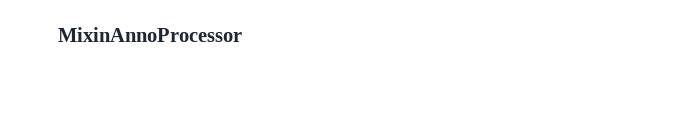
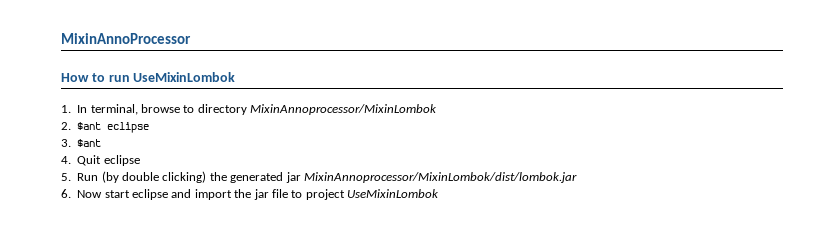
(242, 34) none -> [61,72,236,82] [61,104,438,115] [61,122,150,133] [61,139,102,147] [61,155,140,166] [61,171,577,183] [61,189,439,200] // How to run UseMixinLombok // 1. In terminal, browse to directory MixinAnnoprocessor/MixinLombok // 2. $ant eclipse // 3. $ant // 4. Quit eclipse // 5. Run (by double clicking) the generated jar MixinAnnoprocessor/MixinLombok/dist/lombok.jar // 6. Now start eclipse and import the jar file to project UseMixinLombok

